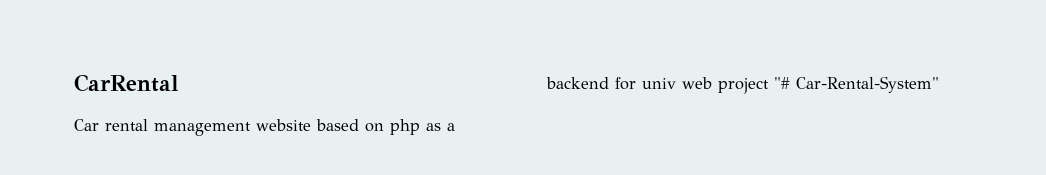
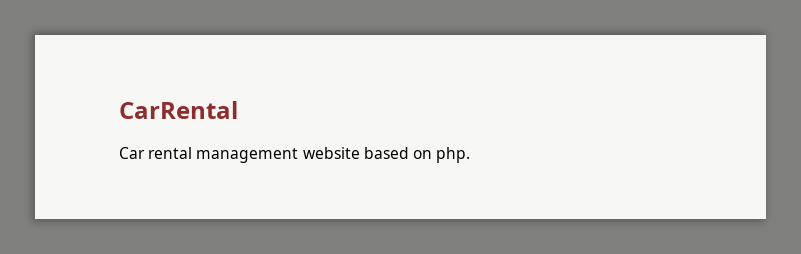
[390,119,455,135] [546,76,939,94] php as a backend for univ web project "# Car-Rental-System" -> [436,147,471,163] php.

